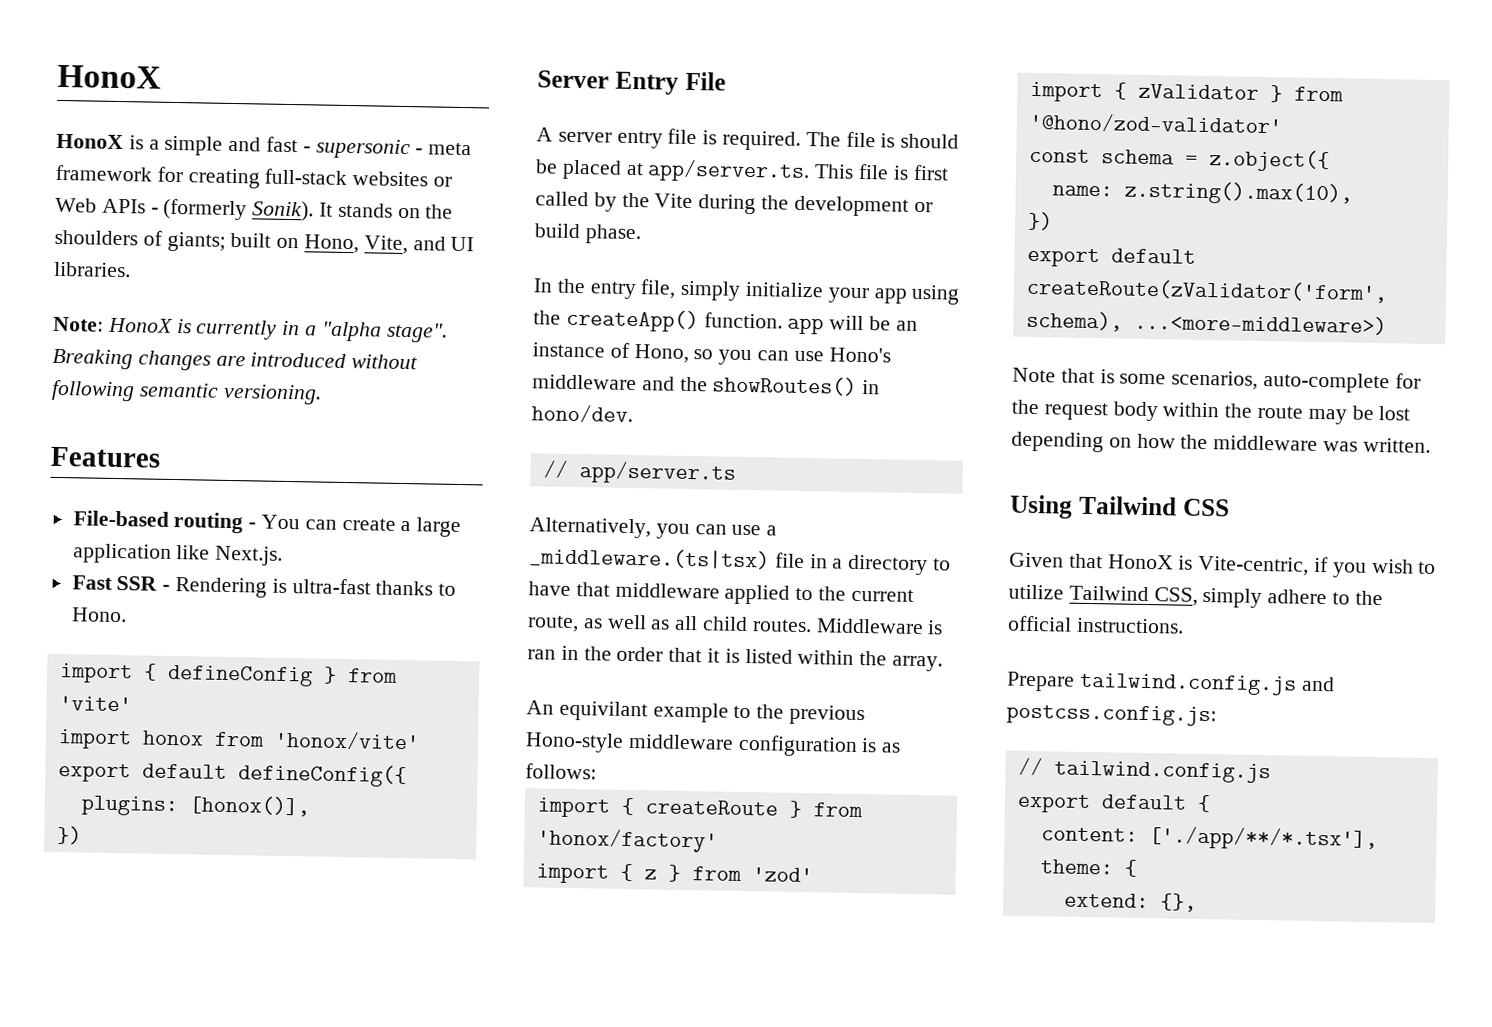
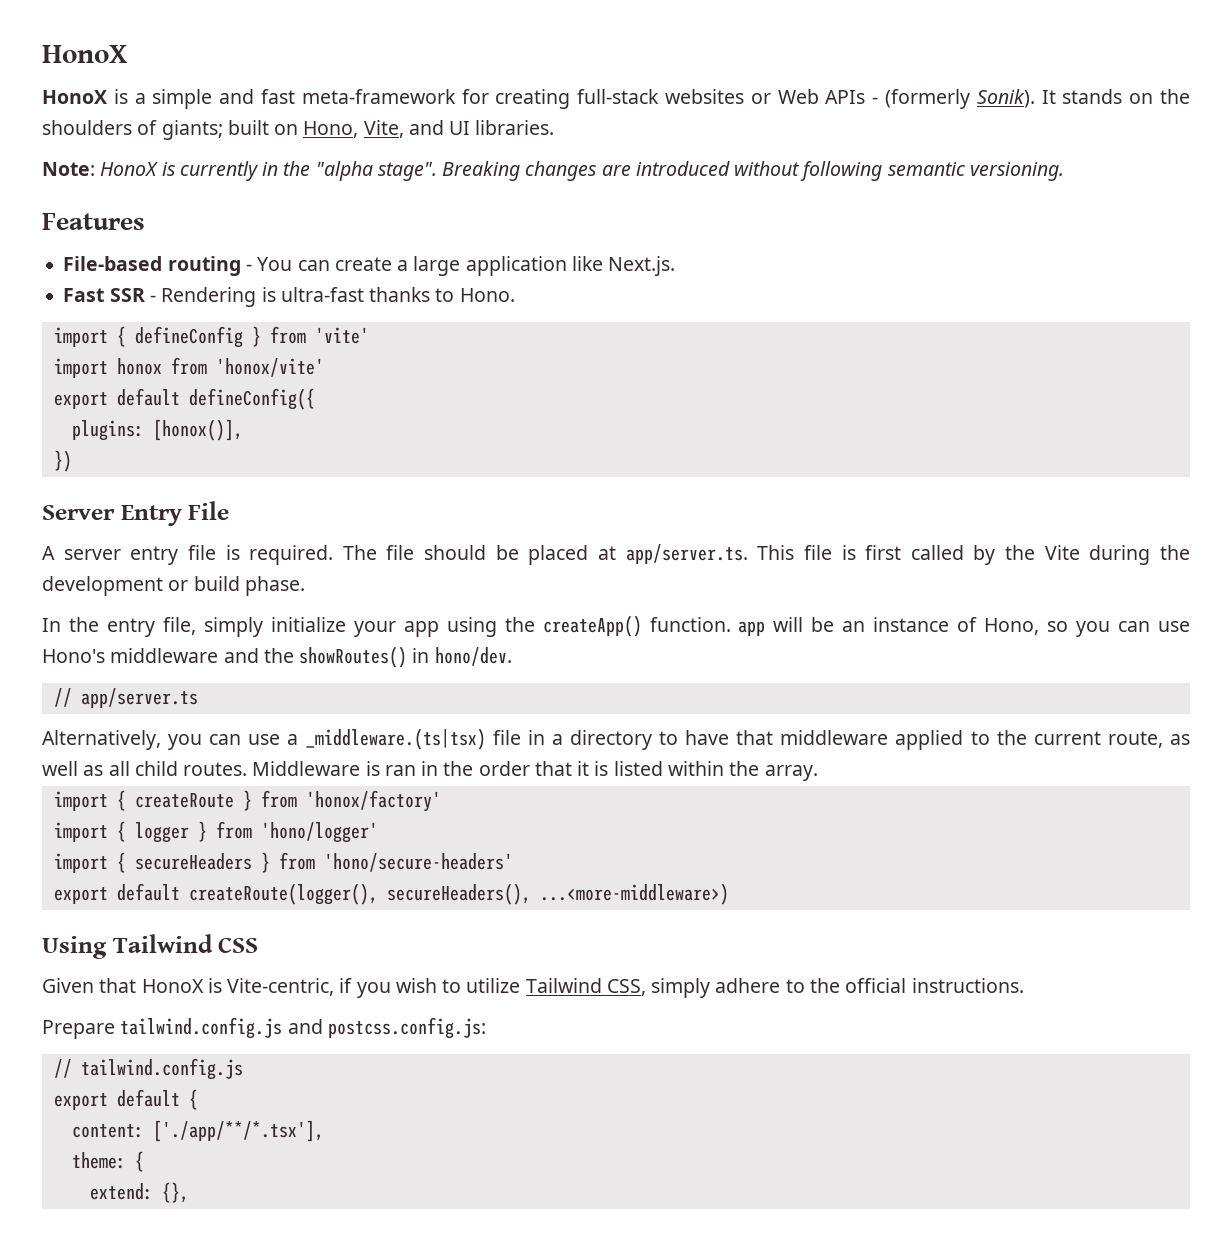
[302,138,473,160] [55,164,152,182] - supersonic - meta framework -> [301,89,456,104] meta-framework
[305,325,318,336] a -> [283,161,311,176] the
[880,133,896,148] is -> (415, 552) none
[526,700,866,726] [525,732,902,757] [525,763,597,780] // An equivilant example to the previous Hono-style middleware configuration is as follows: -> (818, 773) none
[643,864,813,883] [1029,81,1344,103] [1028,112,1282,135] [1028,148,1330,173] [1051,180,1353,206] [1026,211,1053,231] [1026,247,1196,268] [1025,277,1388,304] [1025,310,1123,332] z } from 'zod' // import { zValidator } from '@hono/zod-validator' // const schema = z.object({ // name: z.string().max(10), // }) // export default createRoute(zValidator('form', schema), -> [134,821,378,843] [53,852,513,873] [53,883,531,905] logger } from 'hono/logger' // import { secureHeaders } from 'hono/secure-headers' // export default createRoute(logger(), secureHeaders(),
[1012,367,1421,394] [1011,399,1411,425] [1011,431,1431,453] // Note that is some scenarios, auto-complete for the request body within the route may be lost depending on how the middleware was written. -> (729, 894) none

